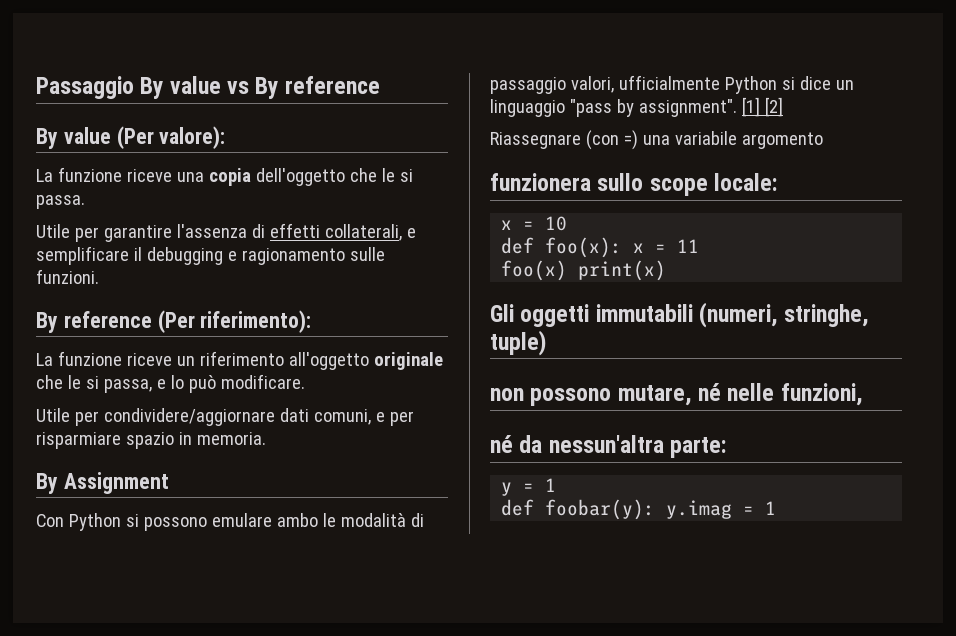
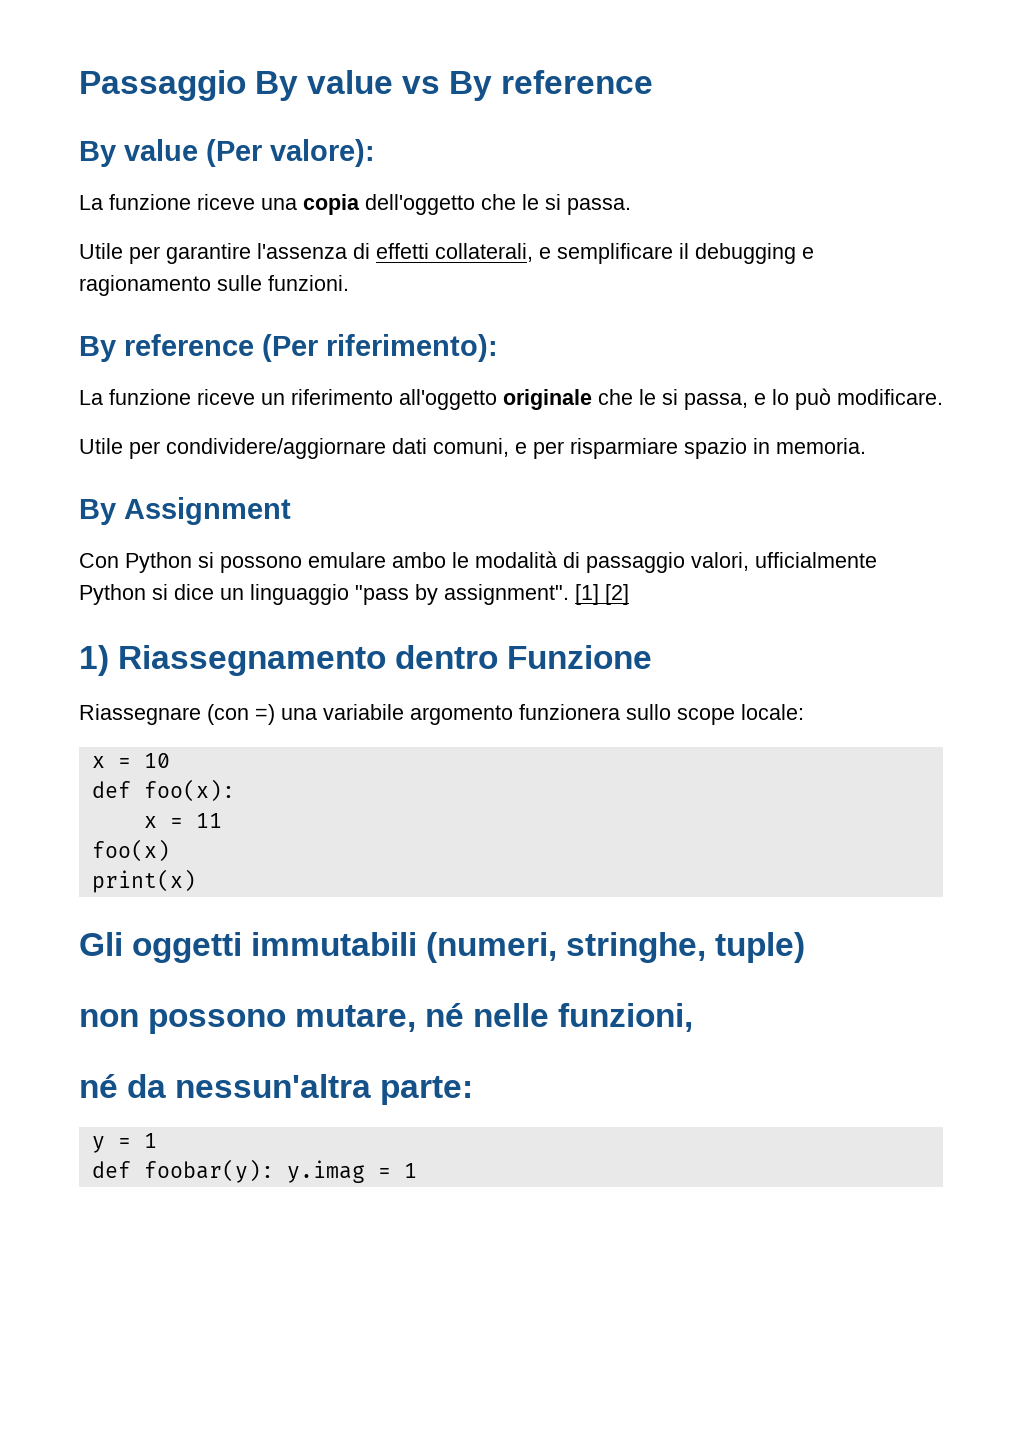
(783, 107) none -> [79,645,653,676] // 1) Riassegnamento dentro Funzione
(823, 140) // -> (513, 715) none
(623, 247) none -> (235, 790) //
(568, 270) none -> (170, 850) //

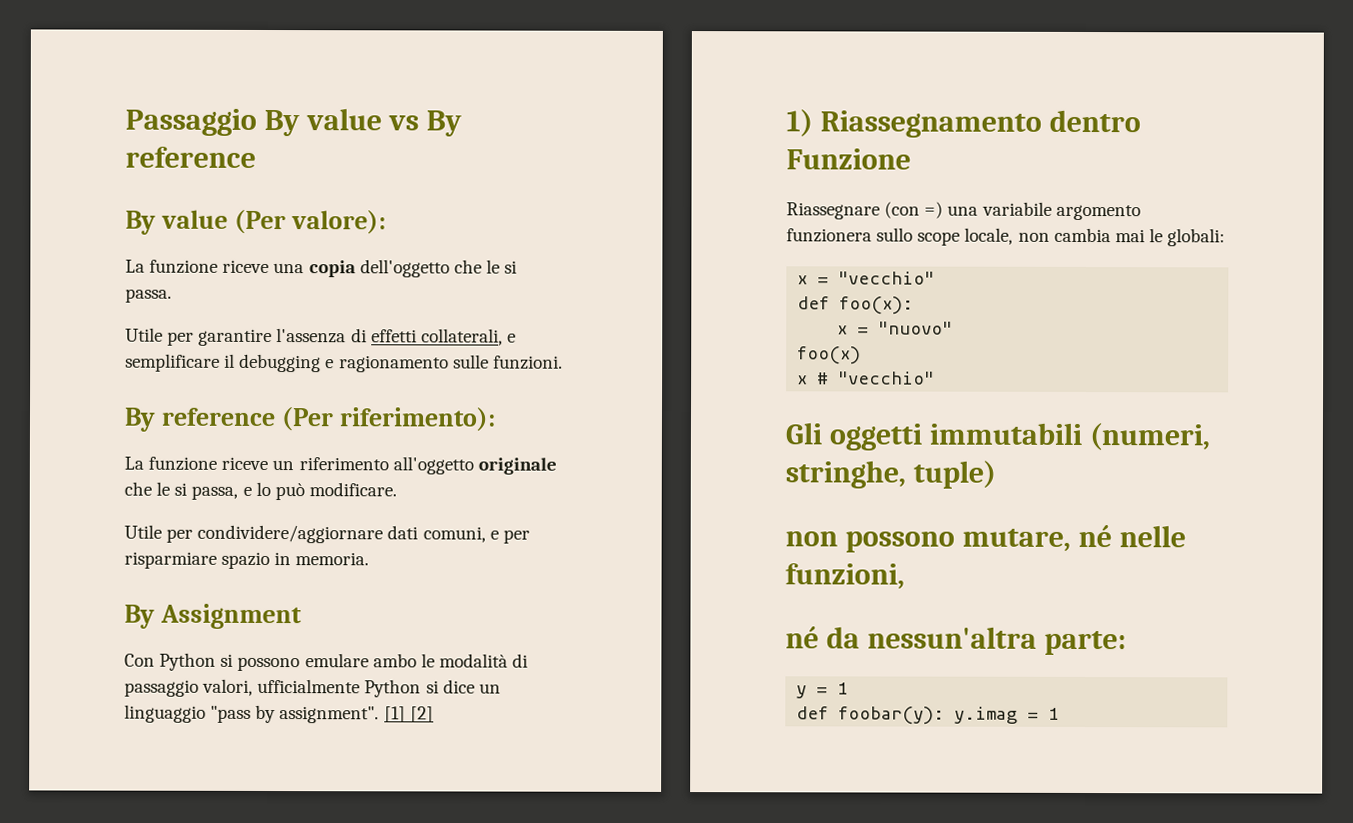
[741,704,804,720] [91,753,170,768] locale: // x = 10 -> [964,227,1226,247] [797,271,936,285] locale, non cambia mai le globali: // x = "vecchio"
[195,813,222,828] 11 -> [878,321,954,335] "nuovo"
[91,869,196,893] print(x) -> [797,371,936,385] x # "vecchio"

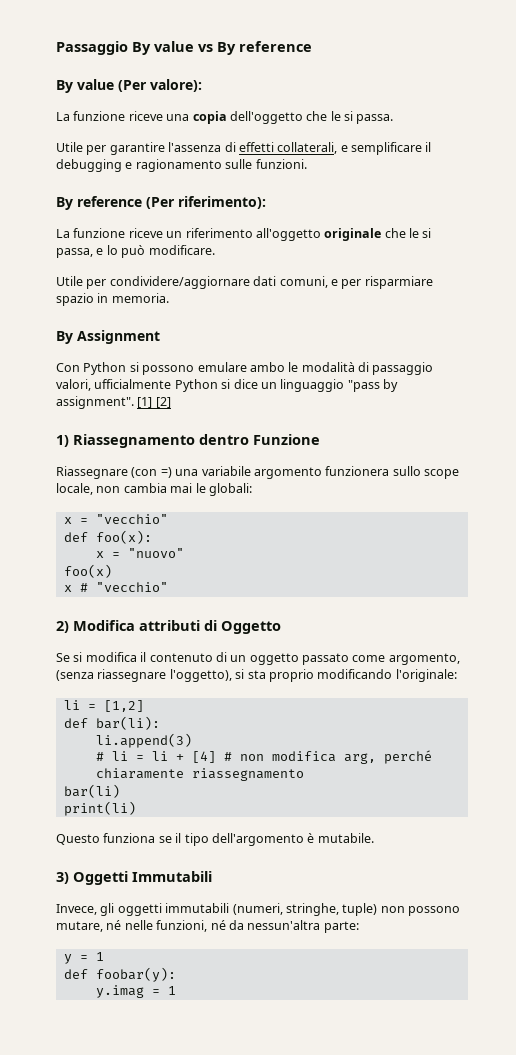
[785,422,822,445] Gli -> [56,620,281,634] [56,652,460,665] [56,669,457,682] [63,700,144,712] [63,716,160,730] [95,733,192,748] [95,750,432,764] [95,768,304,781] [63,784,120,798] [63,801,136,816] [56,833,374,846] [56,871,212,885] [56,903,115,916] 2) Modifica attributi di Oggetto // Se si modifica il contenuto di un oggetto passato come argomento, (senza riassegnare l'oggetto), si sta proprio modificando l'originale: // li = [1,2] // def bar(li): // li.append(3) // # li = li + [4] # non modifica arg, perché chiaramente riassegnamento // bar(li) // print(li) // Questo funziona se il tipo dell'argomento è mutabile. // 3) Oggetti Immutabili // Invece, gli
(996, 474) // -> (378, 909) none
(905, 576) // -> (208, 926) none
(946, 715) none -> (176, 974) //

